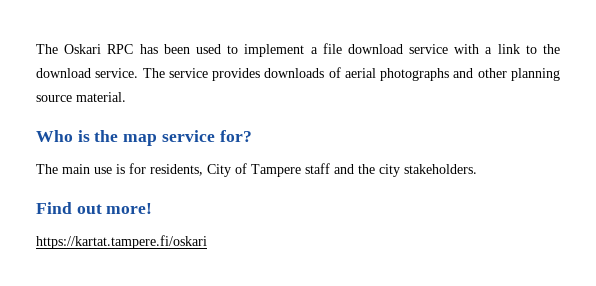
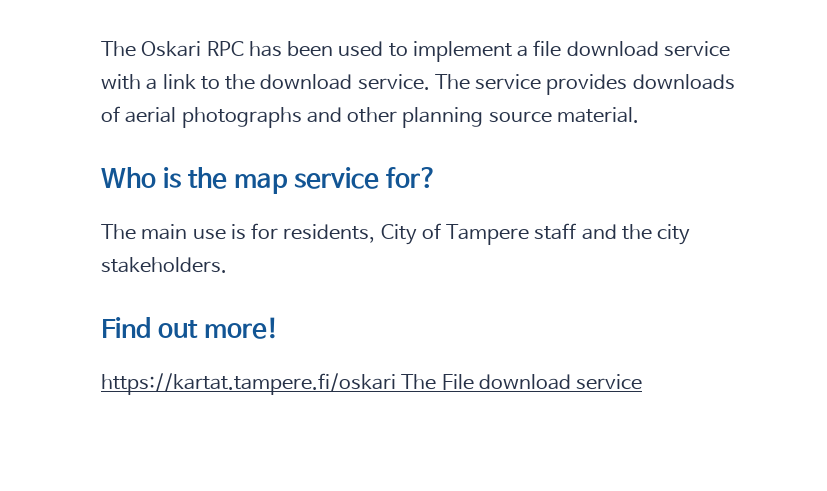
(207, 242) none -> [401,374,643,390] The File download service

